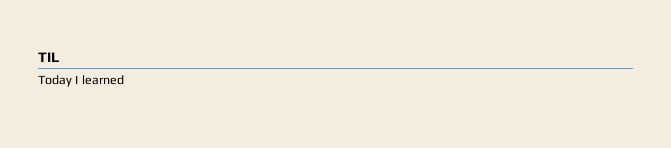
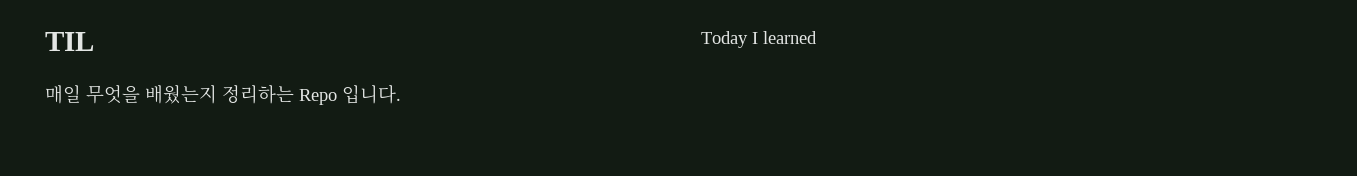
(59, 57) none -> [45,84,401,105] // 매일 무엇을 배웠는지 정리하는 Repo 입니다.

